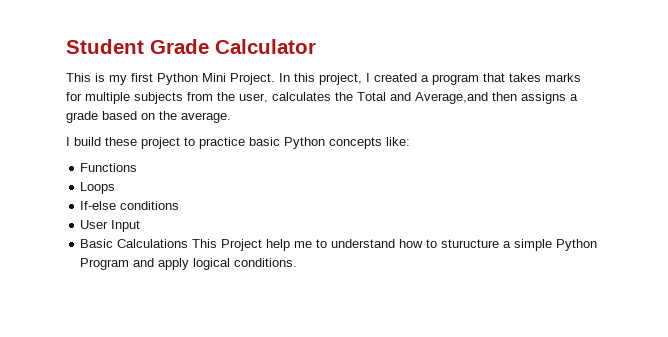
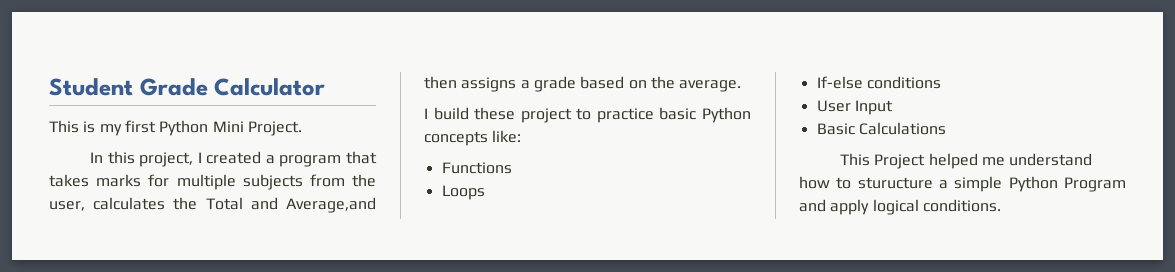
(275, 79) none -> (302, 128) //
(189, 243) none -> (946, 128) //
[266,239,328,251] help me to -> [928,153,1005,169] helped me

